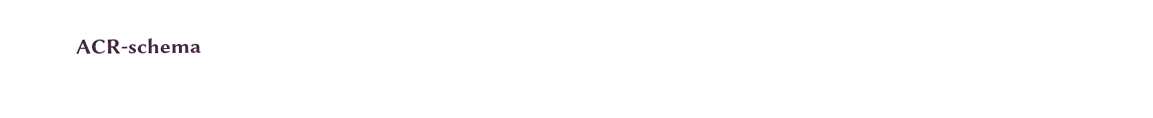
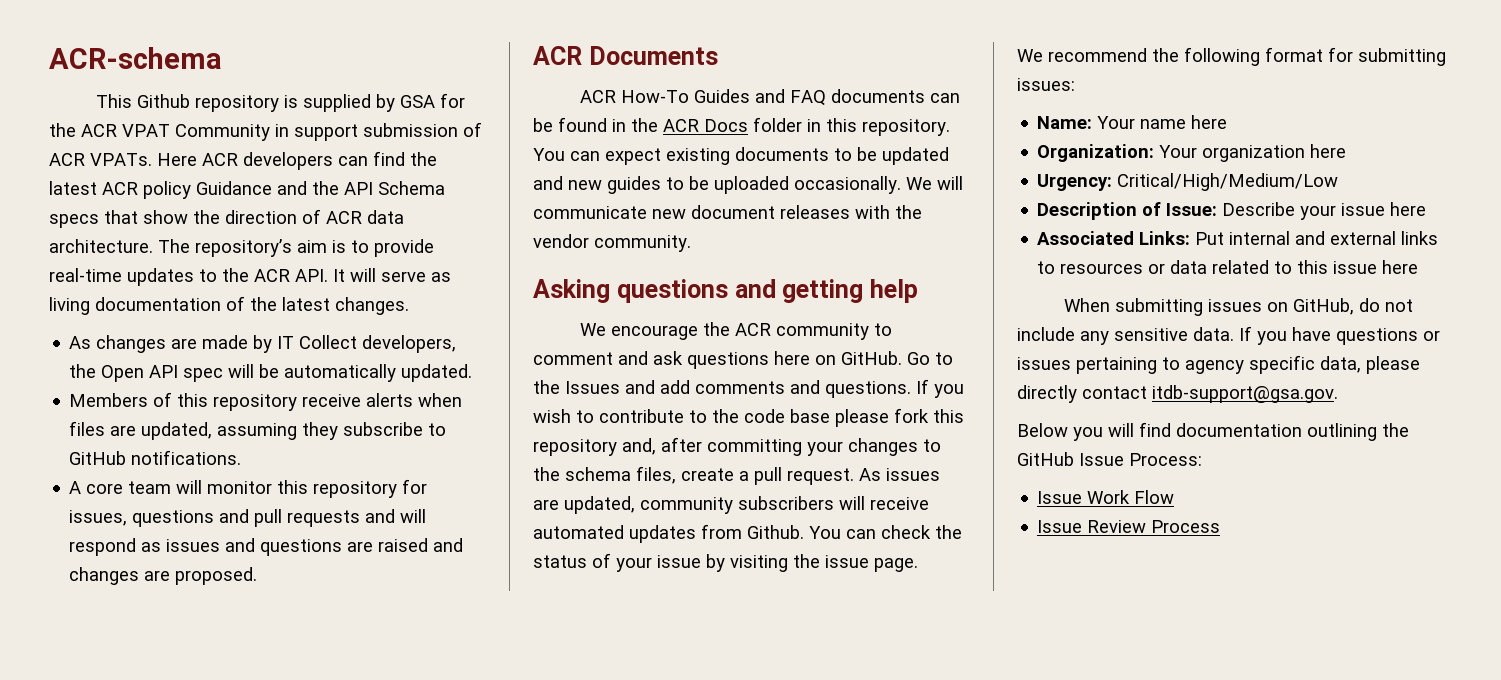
(201, 45) none -> [95,93,465,112] [49,122,482,141] [49,151,437,170] [49,181,445,199] [49,209,404,228] [49,239,434,257] [49,268,451,286] [49,296,409,315] [69,335,457,353] [69,364,473,382] [69,392,463,411] [69,421,447,440] [69,450,242,465] [69,479,428,498] [69,509,427,527] [69,538,464,556] [69,567,258,585] [533,46,718,65] [579,89,960,106] [533,117,950,136] [533,147,949,165] [533,176,963,194] [533,205,922,219] [533,234,691,252] [533,279,918,303] [579,322,892,340] [533,351,953,369] [533,379,964,398] [533,408,964,427] [533,437,941,456] [533,466,940,485] [533,496,929,514] [533,524,962,543] [533,553,918,572] [1017,47,1446,66] [1017,78,1075,91] [1037,115,1228,129] [1037,144,1347,162] [1037,173,1339,191] [1037,202,1427,220] [1037,231,1439,245] [1037,260,1419,274] [1063,298,1413,316] [1017,326,1440,345] [1017,355,1420,374] [1017,385,1338,403] [1017,422,1409,441] [1017,452,1202,466] [1037,490,1175,504] [1037,520,1221,533] // This Github repository is supplied by GSA for the ACR VPAT Community in support submission of ACR VPATs. Here ACR developers can find the latest ACR policy Guidance and the API Schema specs that show the direction of ACR data architecture. The repository’s aim is to provide real-time updates to the ACR API. It will serve as living documentation of the latest changes. // As changes are made by IT Collect developers, the Open API spec will be automatically updated. // Members of this repository receive alerts when files are updated, assuming they subscribe to GitHub notifications. // A core team will monitor this repository for issues, questions and pull requests and will respond as issues and questions are raised and changes are proposed. // ACR Documents // ACR How-To Guides and FAQ documents can be found in the ACR Docs folder in this repository. You can expect existing documents to be updated and new guides to be uploaded occasionally. We will communicate new document releases with the vendor community. // Asking questions and getting help // We encourage the ACR community to comment and ask questions here on GitHub. Go to the Issues and add comments and questions. If you wish to contribute to the code base please fork this repository and, after committing your changes to the schema files, create a pull request. As issues are updated, community subscribers will receive automated updates from Github. You can check the status of your issue by visiting the issue page. // We recommend the following format for submitting issues: // Name: Your name here // Organization: Your organization here // Urgency: Critical/High/Medium/Low // Description of Issue: Describe your issue here // Associated Links: Put internal and external links to resources or data related to this issue here // When submitting issues on GitHub, do not include any sensitive data. If you have questions or issues pertaining to agency specific data, please directly contact itdb-support@gsa.gov. // Below you will find documentation outlining the GitHub Issue Process: // Issue Work Flow // Issue Review Process

